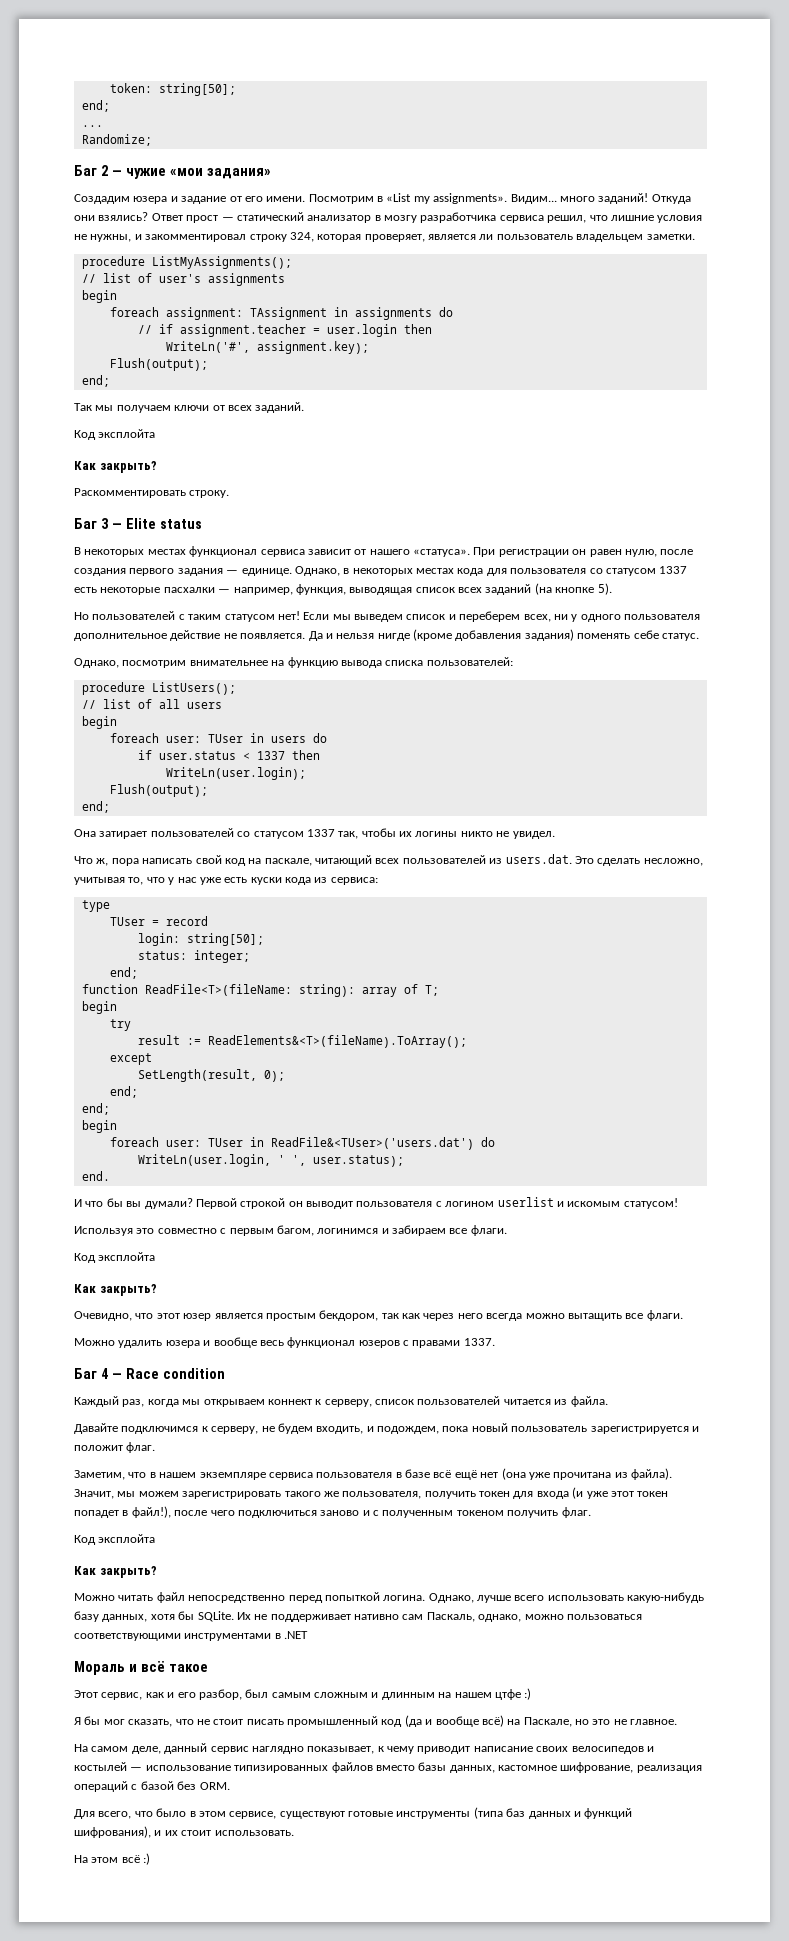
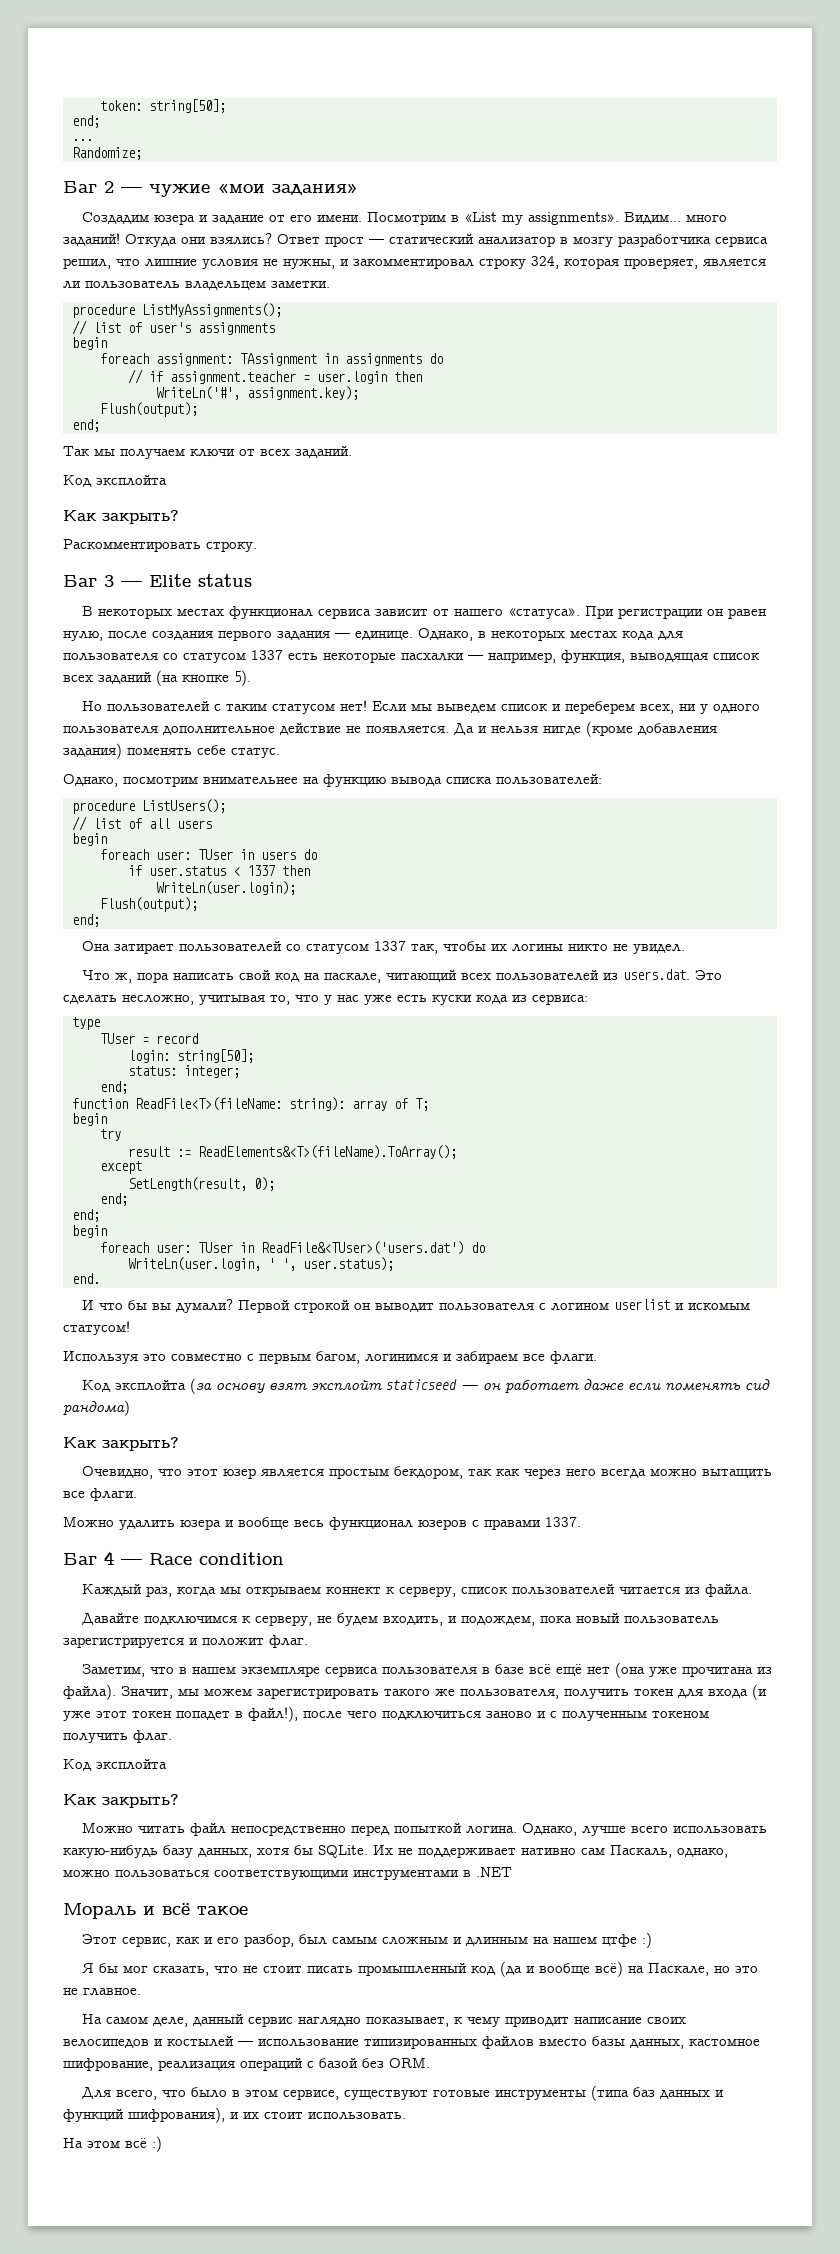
(156, 1256) none -> [190,1378,771,1394] [63,1400,130,1416] (за основу взят эксплойт staticseed — он работает даже если поменять сид рандома)

